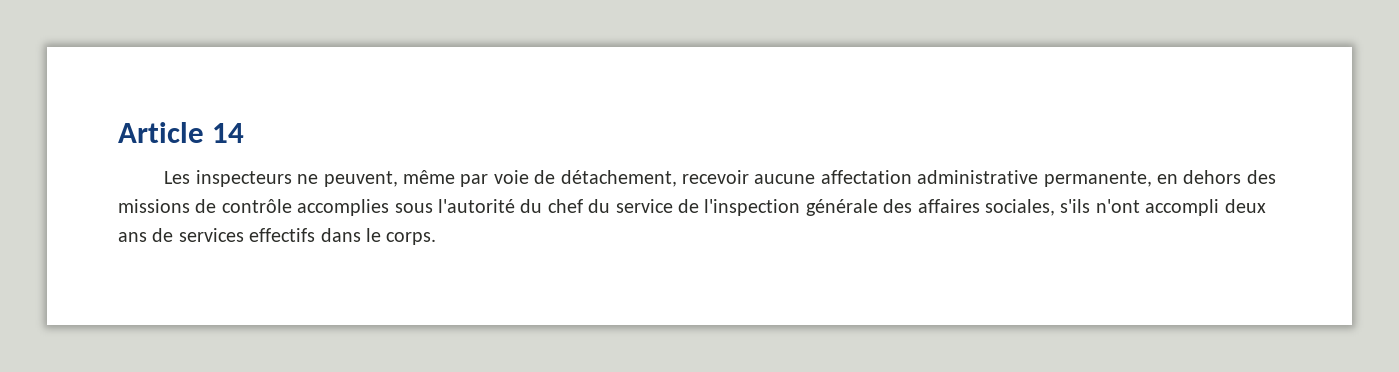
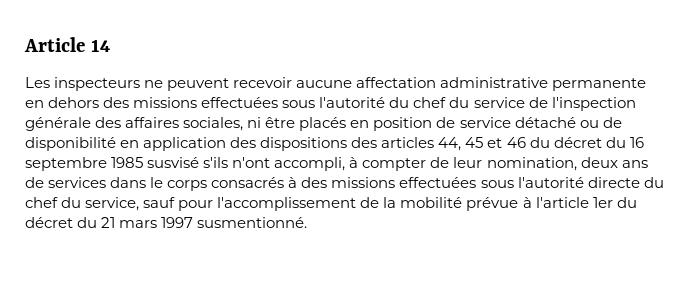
[323,170,677,187] peuvent, même par voie de détachement, -> [167,78,230,91] peuvent
[1043,171,1152,187] permanente, -> [552,78,647,91] permanente
[195,199,390,216] de contrôle accomplies -> [201,97,279,108] effectuées
[1060,199,1220,216] s'ils n'ont accompli -> [247,117,622,131] [25,137,644,151] [25,157,577,171] ni être placés en position de service détaché ou de disponibilité en application des dispositions des articles 44, 45 et 46 du décret du 16 septembre 1985 susvisé s'ils n'ont accompli, à compter de leur nomination,
[249,228,316,242] effectifs -> (107, 182) none
[386,232,437,245] corps. -> [167,177,664,191] [25,197,637,211] [25,217,308,228] corps consacrés à des missions effectuées sous l'autorité directe du chef du service, sauf pour l'accomplissement de la mobilité prévue à l'article 1er du décret du 21 mars 1997 susmentionné.

